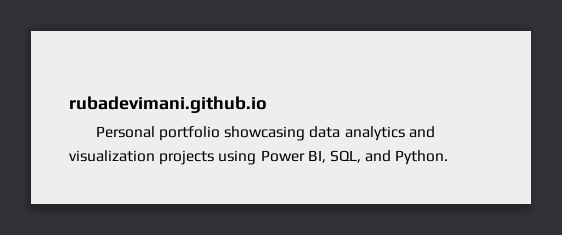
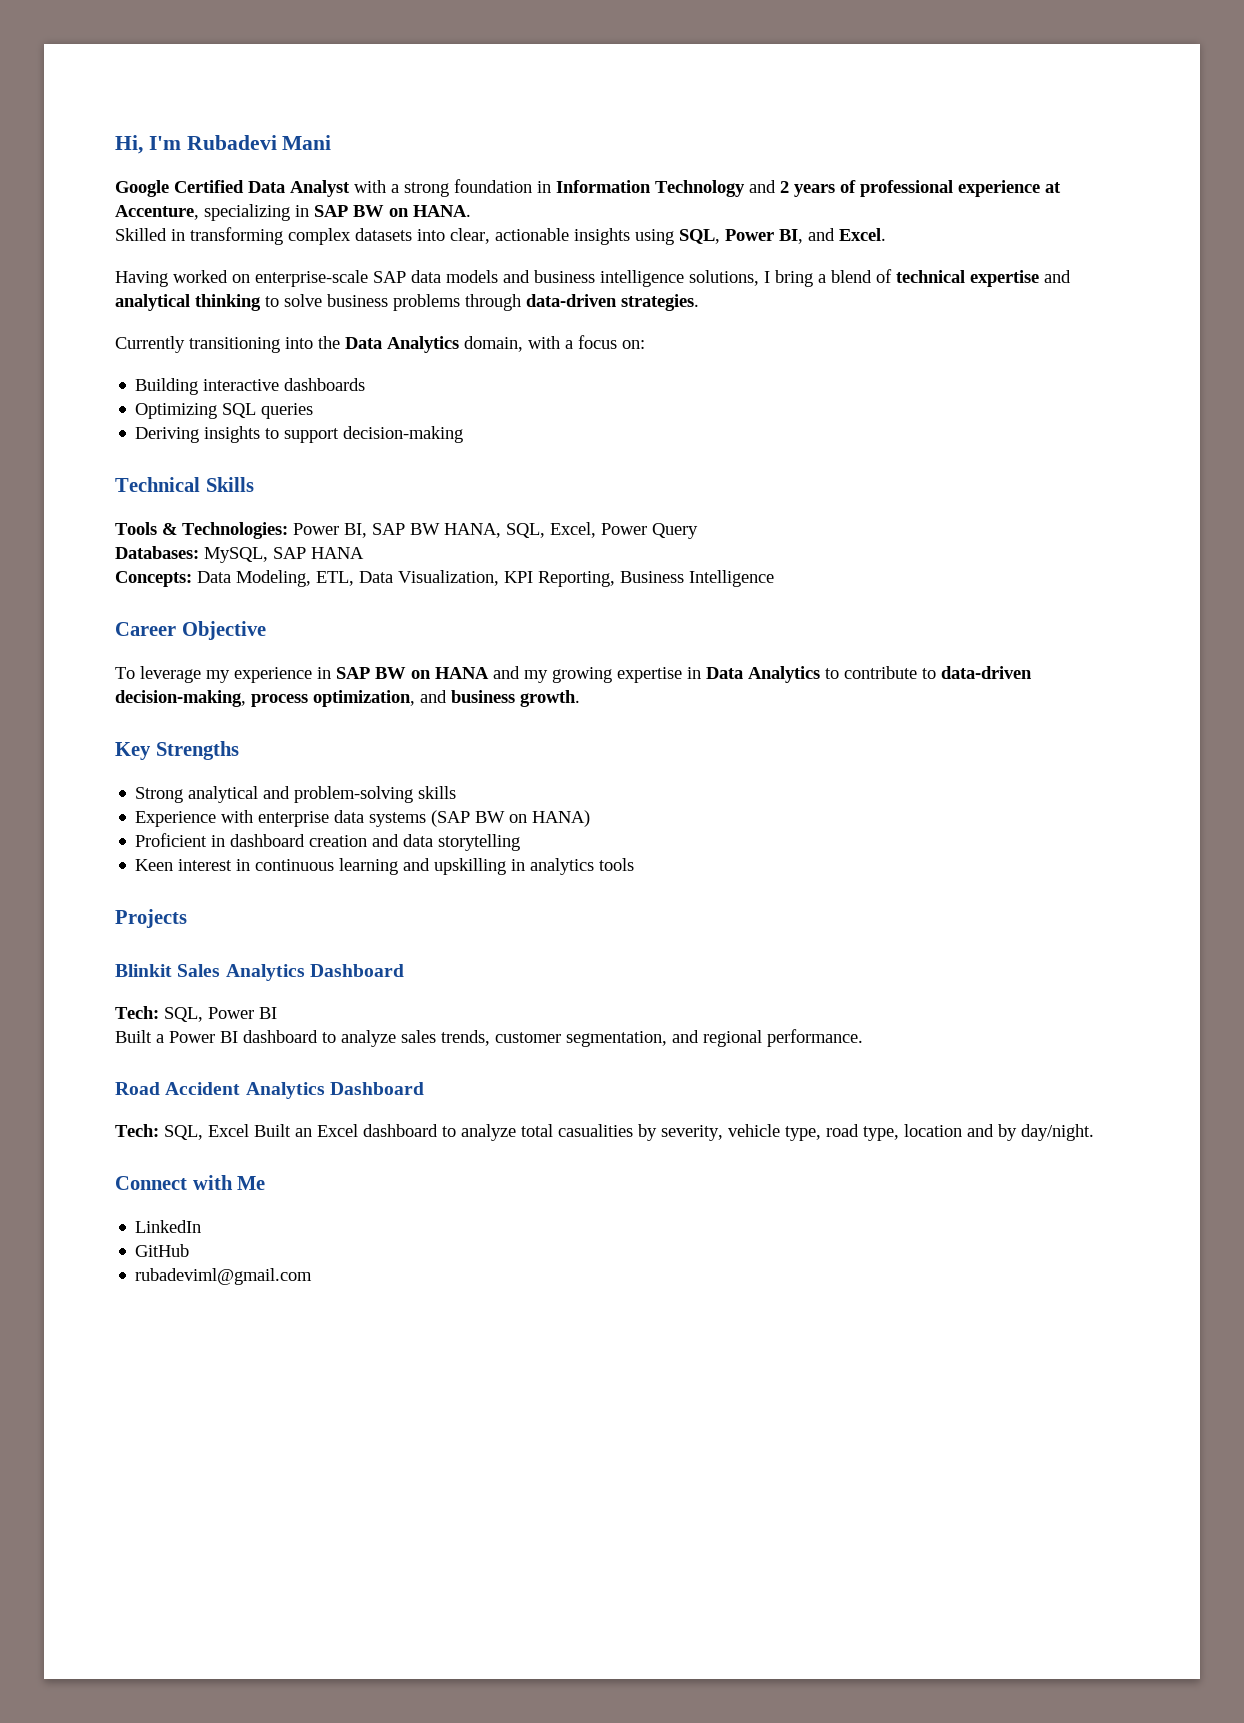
[69,96,267,113] [95,126,435,141] [69,150,449,165] rubadevimani.github.io // Personal portfolio showcasing data analytics and visualization projects using Power BI, SQL, and Python. -> [115,135,332,154] [115,179,1061,197] [115,204,471,221] [115,227,886,245] [115,269,1071,287] [115,294,699,311] [115,335,645,353] [135,378,366,395] [135,403,314,419] [135,426,464,443] [115,477,254,492] [115,522,698,539] [115,546,364,563] [115,570,774,587] [115,621,266,640] [115,666,1032,683] [115,690,580,707] [115,741,239,760] [135,786,457,803] [135,810,591,827] [135,833,521,851] [135,858,635,875] [115,909,187,928] [115,964,404,981] [115,1006,277,1022] [115,1029,863,1047] [115,1082,424,1099] [115,1124,1094,1141] [115,1175,266,1190] [135,1220,202,1233] [135,1244,190,1257] [135,1268,313,1285] Hi, I'm Rubadevi Mani // Google Certified Data Analyst with a strong foundation in Information Technology and 2 years of professional experience at Accenture, specializing in SAP BW on HANA. // Skilled in transforming complex datasets into clear, actionable insights using SQL, Power BI, and Excel. // Having worked on enterprise-scale SAP data models and business intelligence solutions, I bring a blend of technical expertise and analytical thinking to solve business problems through data-driven strategies. // Currently transitioning into the Data Analytics domain, with a focus on: // Building interactive dashboards // Optimizing SQL queries // Deriving insights to support decision-making // Technical Skills // Tools & Technologies: Power BI, SAP BW HANA, SQL, Excel, Power Query // Databases: MySQL, SAP HANA // Concepts: Data Modeling, ETL, Data Visualization, KPI Reporting, Business Intelligence // Career Objective // To leverage my experience in SAP BW on HANA and my growing expertise in Data Analytics to contribute to data-driven decision-making, process optimization, and business growth. // Key Strengths // Strong analytical and problem-solving skills // Experience with enterprise data systems (SAP BW on HANA) // Proficient in dashboard creation and data storytelling // Keen interest in continuous learning and upskilling in analytics tools // Projects // Blinkit Sales Analytics Dashboard // Tech: SQL, Power BI // Built a Power BI dashboard to analyze sales trends, customer segmentation, and regional performance. // Road Accident Analytics Dashboard // Tech: SQL, Excel Built an Excel dashboard to analyze total casualities by severity, vehicle type, road type, location and by day/night. // Connect with Me // LinkedIn // GitHub // rubadeviml@gmail.com

